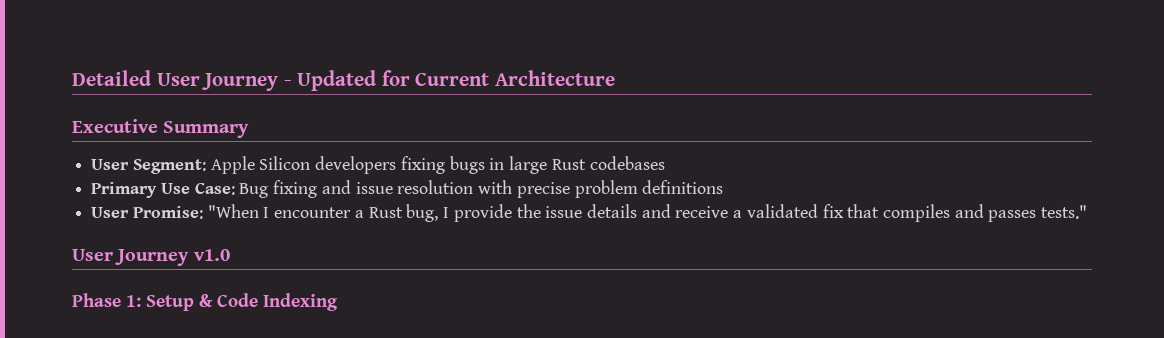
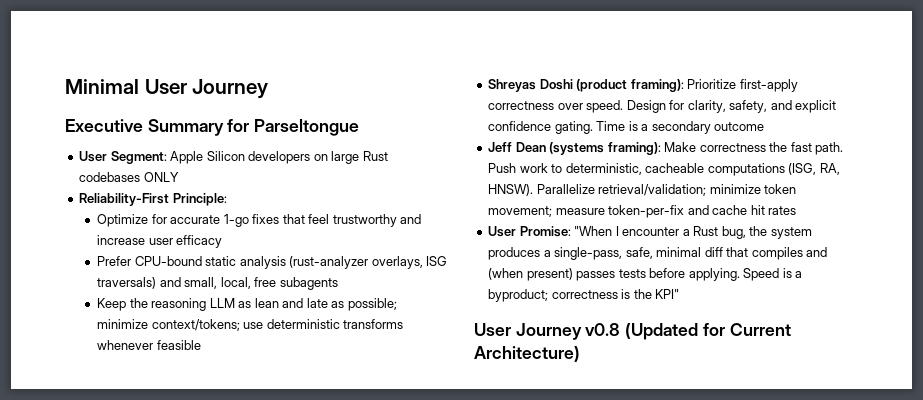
[72,70,615,91] Detailed User Journey - Updated for Current Architecture -> [65,79,269,99] Minimal User Journey
(250, 129) none -> [227,119,360,136] for Parseltongue
[400,156,505,174] fixing bugs in -> [313,154,328,161] on
[91,180,724,198] // Primary Use Case: Bug fixing and issue resolution with precise problem definitions -> [143,172,179,182] [79,193,227,206] [97,214,422,227] [97,235,223,248] [97,256,448,269] [97,277,338,290] [97,298,397,311] [97,319,404,331] [97,340,201,350] [488,79,798,92] [488,100,837,113] [488,121,765,134] [488,142,844,155] [488,163,840,176] [488,184,797,196] [488,205,797,218] ONLY // Reliability-First Principle: // Optimize for accurate 1-go fixes that feel trustworthy and increase user efficacy // Prefer CPU-bound static analysis (rust-analyzer overlays, ISG traversals) and small, local, free subagents // Keep the reasoning LLM as lean and late as possible; minimize context/tokens; use deterministic transforms whenever feasible // Shreyas Doshi (product framing): Prioritize first-apply correctness over speed. Design for clarity, safety, and explicit confidence gating. Time is a secondary outcome // Jeff Dean (systems framing): Make correctness the fast path. Push work to deterministic, cacheable computations (ISG, RA, HNSW). Parallelize retrieval/validation; minimize token movement; measure token-per-fix and cache hit rates
[443,204,1088,222] [72,249,230,266] [72,293,338,311] I provide the issue details and receive a validated fix that compiles and passes tests." // User Journey v1.0 // Phase 1: Setup & Code Indexing -> [749,226,812,239] [488,247,828,260] [488,268,803,281] [488,289,680,302] [474,323,791,340] [474,346,580,362] the system produces a single-pass, safe, minimal diff that compiles and (when present) passes tests before applying. Speed is a byproduct; correctness is the KPI" // User Journey v0.8 (Updated for Current Architecture)

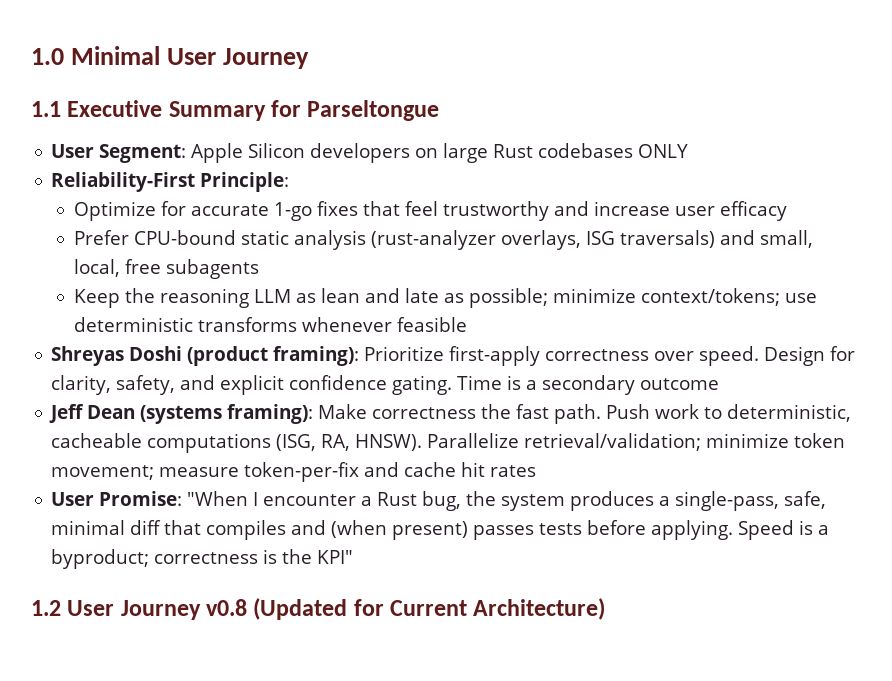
(65, 86) none -> [31,48,64,65] 1.0
(269, 89) none -> [31,101,61,117] 1.1
(680, 294) none -> [31,600,61,616] 1.2

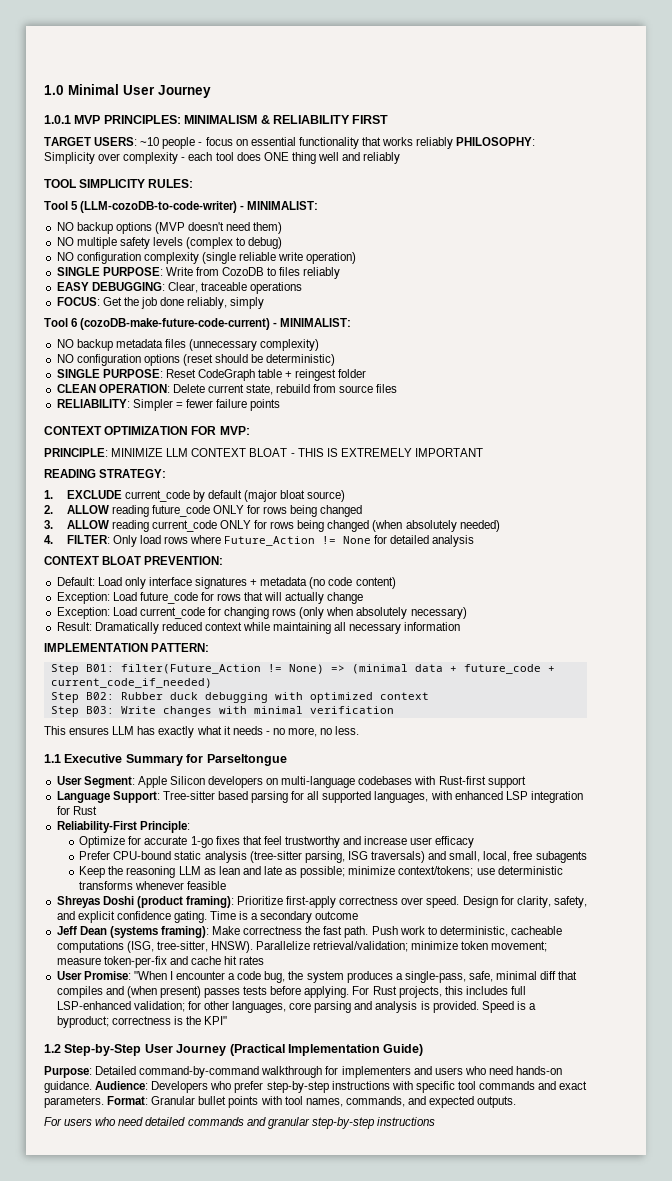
(309, 58) none -> [44,115,389,124] [44,137,536,149] [44,152,401,164] [44,179,194,188] [44,201,319,213] [56,222,283,234] [56,237,283,249] [56,252,357,264] [56,267,341,279] [56,282,303,294] [56,297,265,309] [44,318,352,330] [56,339,320,351] [56,354,336,366] [56,369,367,381] [56,384,398,395] [56,399,281,411] [44,426,250,435] [44,448,483,457] [44,469,167,478] [44,490,346,502] [44,505,363,517] [44,520,500,532] [44,535,475,547] [44,556,224,565] [56,577,396,589] [56,592,364,604] [56,607,467,619] [56,622,461,634] [44,643,210,652] [50,664,555,675] [50,678,212,688] [50,692,429,703] [50,706,394,717] [44,726,360,738] // 1.0.1 MVP PRINCIPLES: MINIMALISM & RELIABILITY FIRST // TARGET USERS: ~10 people - focus on essential functionality that works reliably PHILOSOPHY: Simplicity over complexity - each tool does ONE thing well and reliably // TOOL SIMPLICITY RULES: // Tool 5 (LLM-cozoDB-to-code-writer) - MINIMALIST: // NO backup options (MVP doesn't need them) // NO multiple safety levels (complex to debug) // NO configuration complexity (single reliable write operation) // SINGLE PURPOSE: Write from CozoDB to files reliably // EASY DEBUGGING: Clear, traceable operations // FOCUS: Get the job done reliably, simply // Tool 6 (cozoDB-make-future-code-current) - MINIMALIST: // NO backup metadata files (unnecessary complexity) // NO configuration options (reset should be deterministic) // SINGLE PURPOSE: Reset CodeGraph table + reingest folder // CLEAN OPERATION: Delete current state, rebuild from source files // RELIABILITY: Simpler = fewer failure points // CONTEXT OPTIMIZATION FOR MVP: // PRINCIPLE: MINIMIZE LLM CONTEXT BLOAT - THIS IS EXTREMELY IMPORTANT // READING STRATEGY: // 1. EXCLUDE current_code by default (major bloat source) // 2. ALLOW reading future_code ONLY for rows being changed // 3. ALLOW reading current_code ONLY for rows being changed (when absolutely needed) // 4. FILTER: Only load rows where Future_Action != None for detailed analysis // CONTEXT BLOAT PREVENTION: // Default: Load only interface signatures + metadata (no code content) // Exception: Load future_code for rows that will actually change // Exception: Load current_code for changing rows (only when absolutely necessary) // Result: Dramatically reduced context while maintaining all necessary information // IMPLEMENTATION PATTERN: // Step B01: filter(Future_Action != None) => (minimal data + future_code + current_code_if_needed) // Step B02: Rubber duck debugging with optimized context // Step B03: Write changes with minimal verification // This ensures LLM has exactly what it needs - no more, no less.
[443,143,689,163] large Rust codebases ONLY -> [281,776,526,788] [56,791,583,803] [56,806,97,815] multi-language codebases with Rust-first support // Language Support: Tree-sitter based parsing for all supported languages, with enhanced LSP integration for Rust
[370,230,581,250] (rust-analyzer overlays, -> [249,851,345,863] (tree-sitter parsing,
[321,434,351,451] RA, -> [156,941,208,952] tree-sitter,
[377,492,418,506] Rust -> [237,971,262,980] code
(734, 530) none -> [352,986,527,998] [56,1001,479,1013] For Rust projects, this includes full LSP-enhanced validation; for other languages, core parsing and analysis is provided.
[67,598,606,620] User Journey v0.8 (Updated for Current Architecture) -> [64,1044,424,1056] [44,1066,563,1078] [44,1081,588,1093] [44,1096,517,1108] [44,1117,435,1129] Step-by-Step User Journey (Practical Implementation Guide) // Purpose: Detailed command-by-command walkthrough for implementers and users who need hands-on guidance. Audience: Developers who prefer step-by-step instructions with specific tool commands and exact parameters. Format: Granular bullet points with tool names, commands, and expected outputs. // For users who need detailed commands and granular step-by-step instructions

